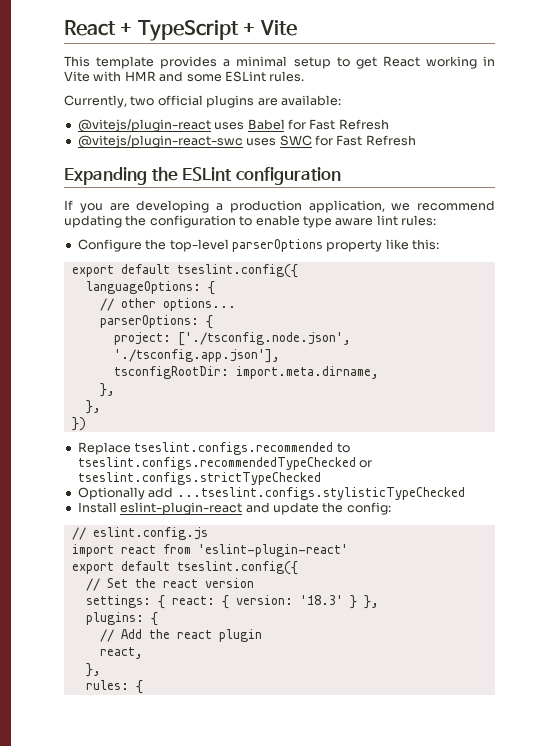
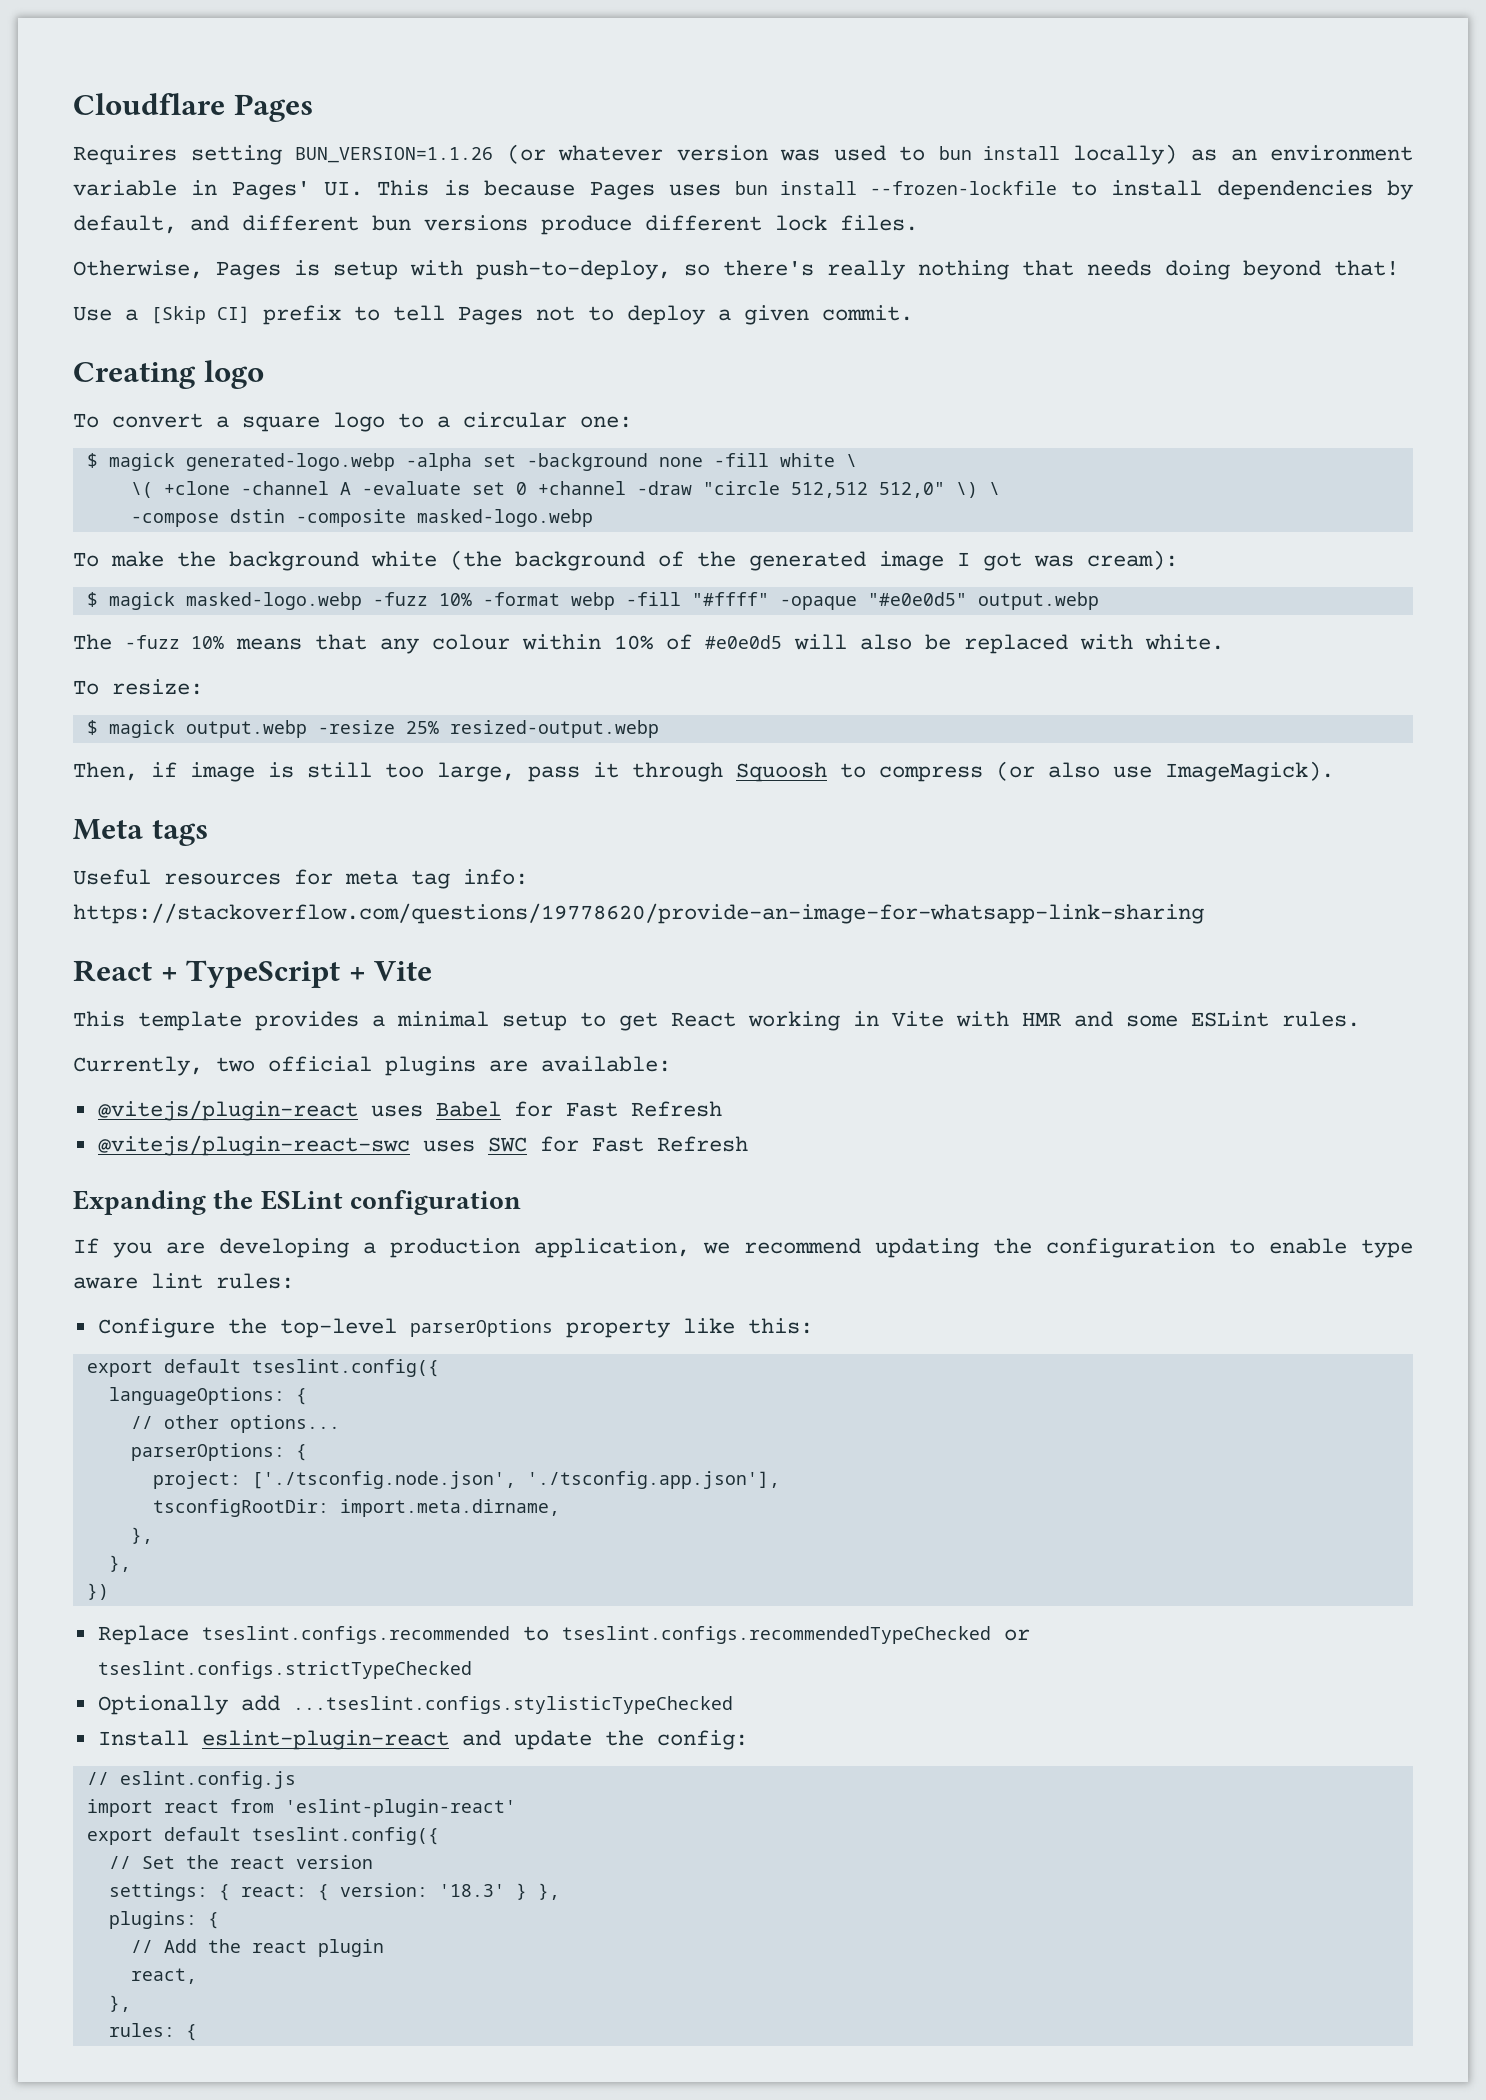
(64, 28) none -> [73,93,313,122] [73,144,1413,165] [73,180,1413,200] [73,215,918,235] [73,260,1399,280] [73,305,913,325] [73,360,264,389] [73,412,632,432] [86,453,857,471] [130,481,1000,498] [130,509,593,527] [73,550,1178,571] [86,592,1099,610] [73,634,1224,654] [73,679,203,695] [86,720,659,738] [73,761,1334,782] [73,819,208,846] [73,869,528,889] [73,903,1204,924] Cloudflare Pages // Requires setting BUN_VERSION=1.1.26 (or whatever version was used to bun install locally) as an environment variable in Pages' UI. This is because Pages uses bun install --frozen-lockfile to install dependencies by default, and different bun versions produce different lock files. // Otherwise, Pages is setup with push-to-deploy, so there's really nothing that needs doing beyond that! // Use a [Skip CI] prefix to tell Pages not to deploy a given commit. // Creating logo // To convert a square logo to a circular one: // $ magick generated-logo.webp -alpha set -background none -fill white \ // \( +clone -channel A -evaluate set 0 +channel -draw "circle 512,512 512,0" \) \ // -compose dstin -composite masked-logo.webp // To make the background white (the background of the generated image I got was cream): // $ magick masked-logo.webp -fuzz 10% -format webp -fill "#ffff" -opaque "#e0e0d5" output.webp // The -fuzz 10% means that any colour within 10% of #e0e0d5 will also be replaced with white. // To resize: // $ magick output.webp -resize 25% resized-output.webp // Then, if image is still too large, pass it through Squoosh to compress (or also use ImageMagick). // Meta tags // Useful resources for meta tag info: https://stackoverflow.com/questions/19778620/provide-an-image-for-whatsapp-link-sharing //

